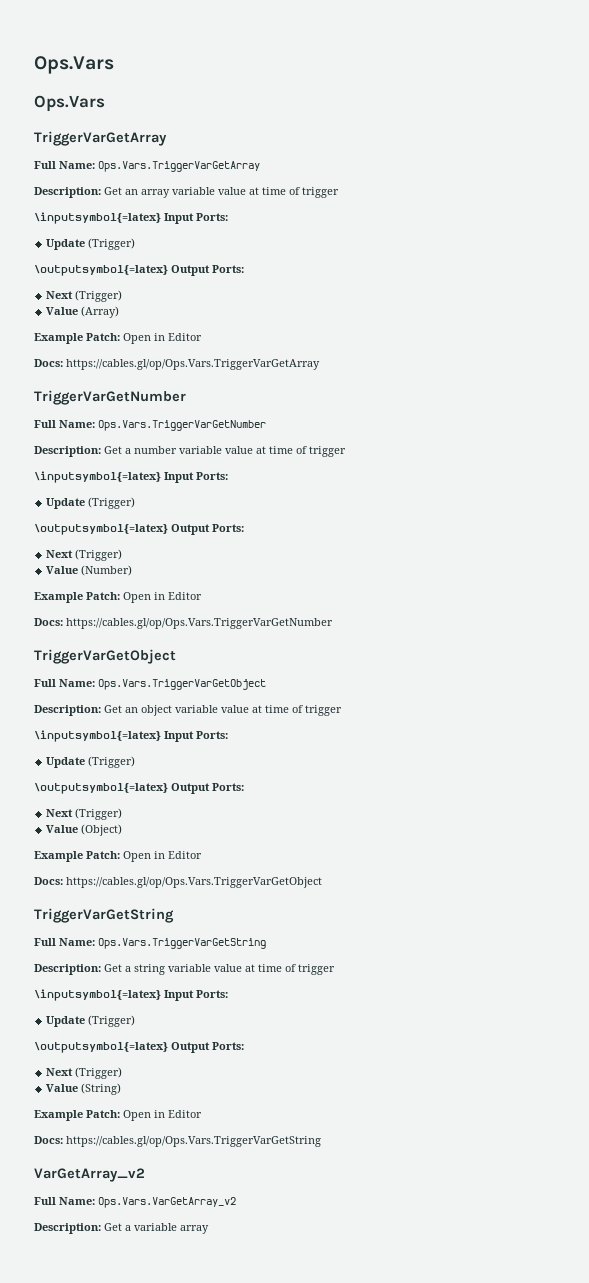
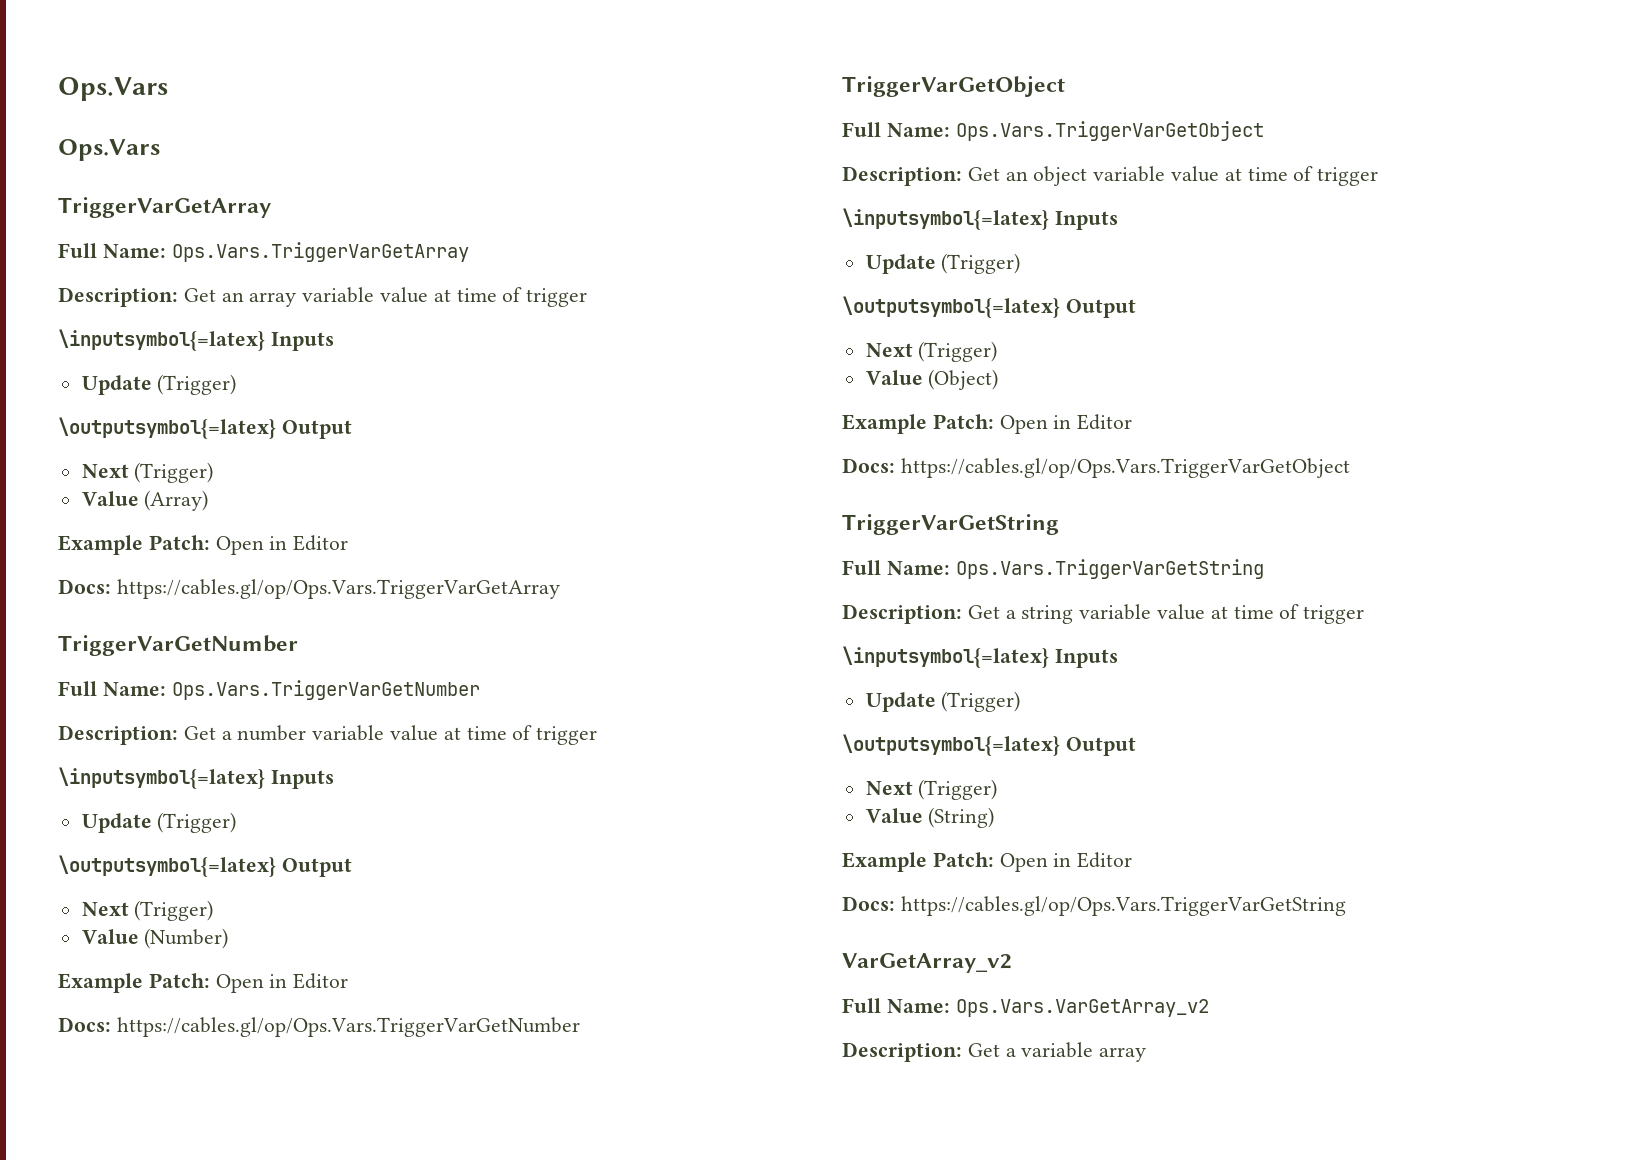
[164,213,228,224] [46,238,136,250] [34,264,244,276] Input Ports: // Update (Trigger) // \outputsymbol{=latex} Output Ports: -> [270,332,334,351] [81,374,237,395] [58,417,352,439] Inputs // Update (Trigger) // \outputsymbol{=latex} Output
[164,472,228,483] [46,497,136,509] [34,523,244,535] Input Ports: // Update (Trigger) // \outputsymbol{=latex} Output Ports: -> [270,770,334,789] [81,812,237,833] [58,855,352,877] Inputs // Update (Trigger) // \outputsymbol{=latex} Output
[164,731,228,742] [46,756,136,768] [34,782,244,794] Input Ports: // Update (Trigger) // \outputsymbol{=latex} Output Ports: -> [1054,211,1118,230] [865,253,1021,274] [842,296,1136,318] Inputs // Update (Trigger) // \outputsymbol{=latex} Output
[164,990,228,1001] [46,1015,136,1027] [34,1041,244,1053] Input Ports: // Update (Trigger) // \outputsymbol{=latex} Output Ports: -> [1054,649,1118,668] [865,691,1021,712] [842,734,1136,756] Inputs // Update (Trigger) // \outputsymbol{=latex} Output

